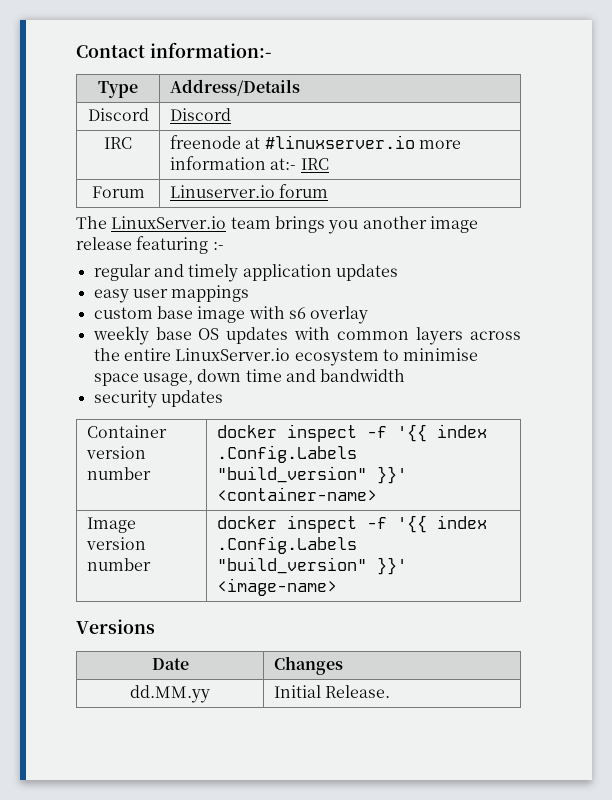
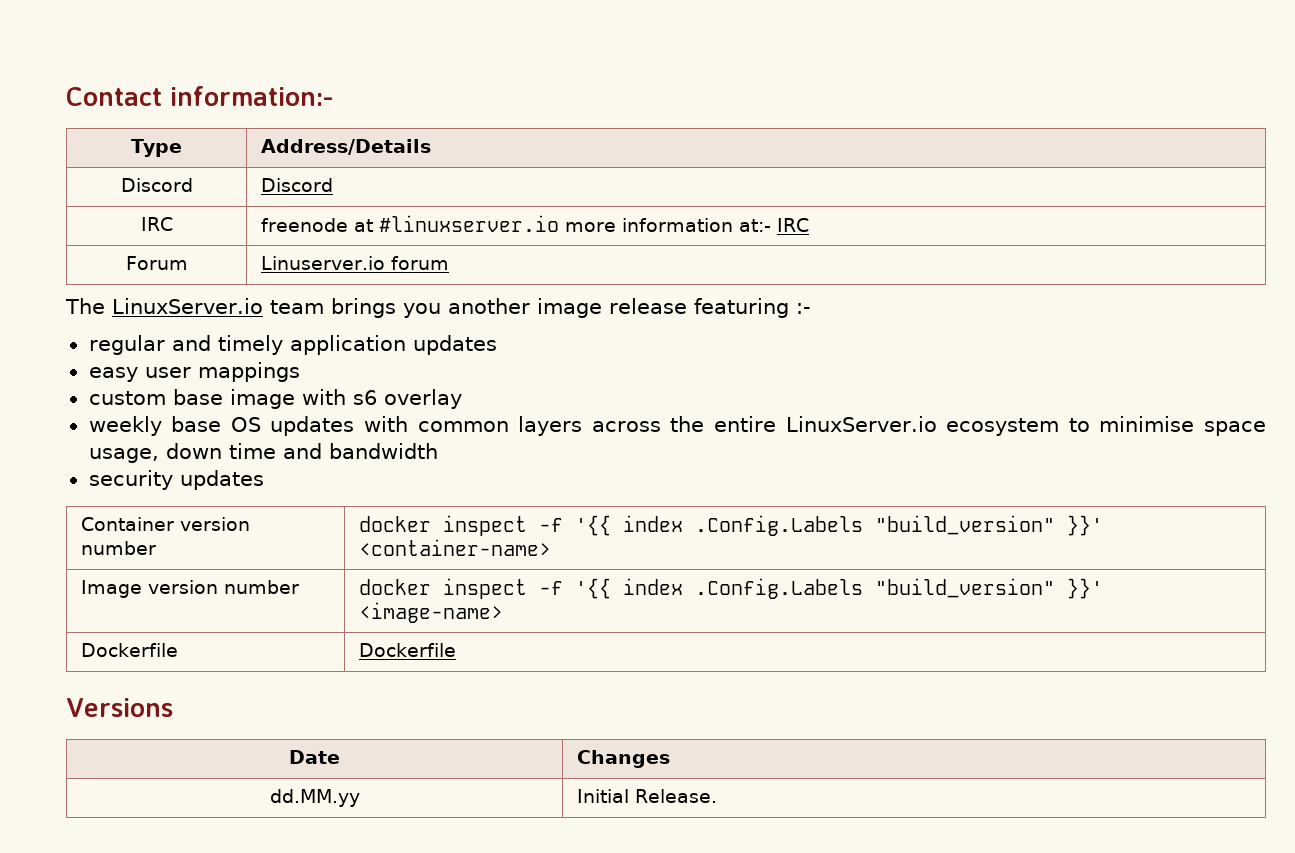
(337, 587) none -> [81,643,179,657] [359,643,457,657] // Dockerfile | Dockerfile

